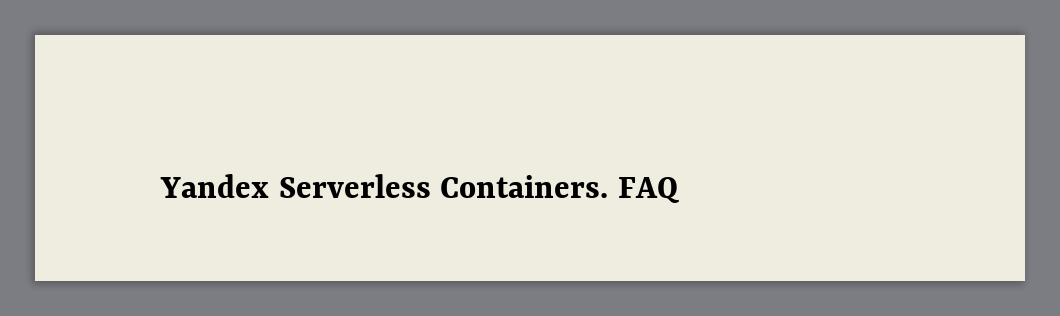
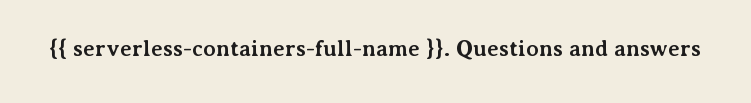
[160,174,681,203] Yandex Serverless Containers. FAQ -> [49,38,701,60] {{ serverless-containers-full-name }}. Questions and answers

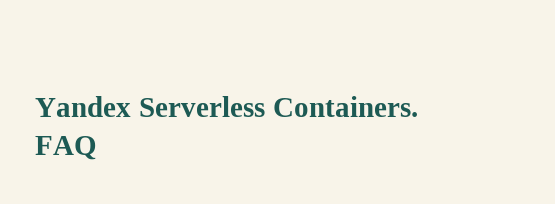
[49,38,701,60] {{ serverless-containers-full-name }}. Questions and answers -> [35,96,418,117] [35,136,97,160] Yandex Serverless Containers. FAQ

